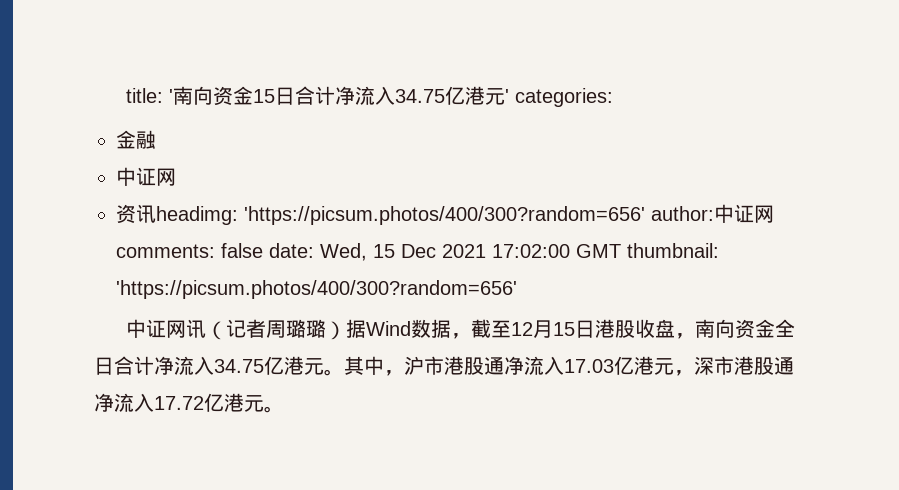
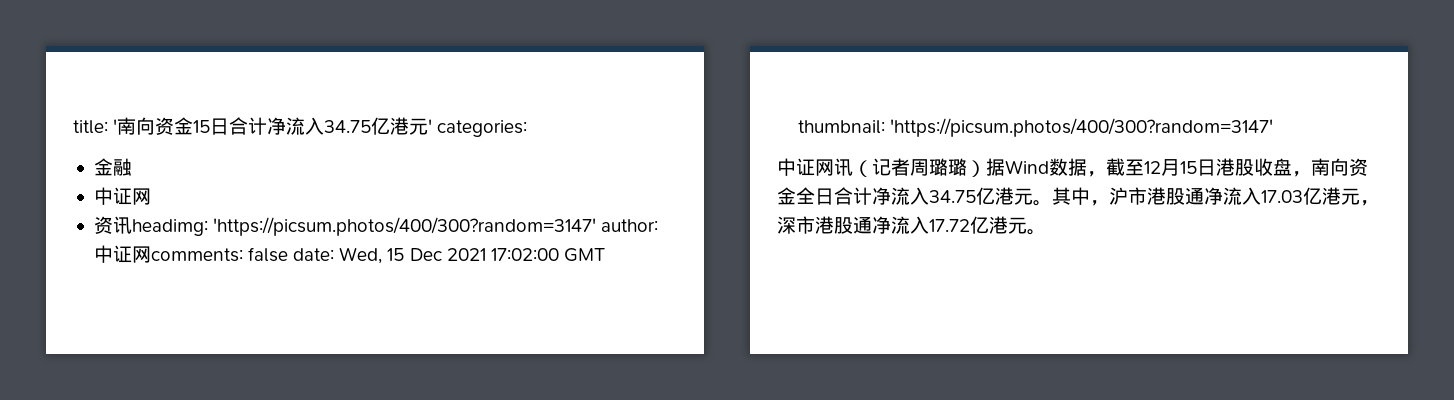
[244,206,645,225] 'https://picsum.photos/400/300?random=656' -> [213,217,597,236] 'https://picsum.photos/400/300?random=3147'
[116,280,517,299] 'https://picsum.photos/400/300?random=656' -> [890,118,1274,137] 'https://picsum.photos/400/300?random=3147'

